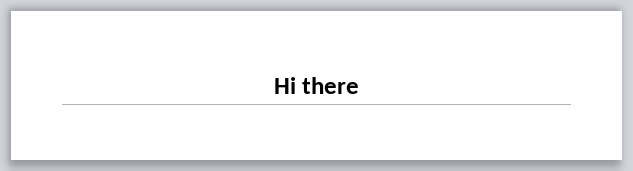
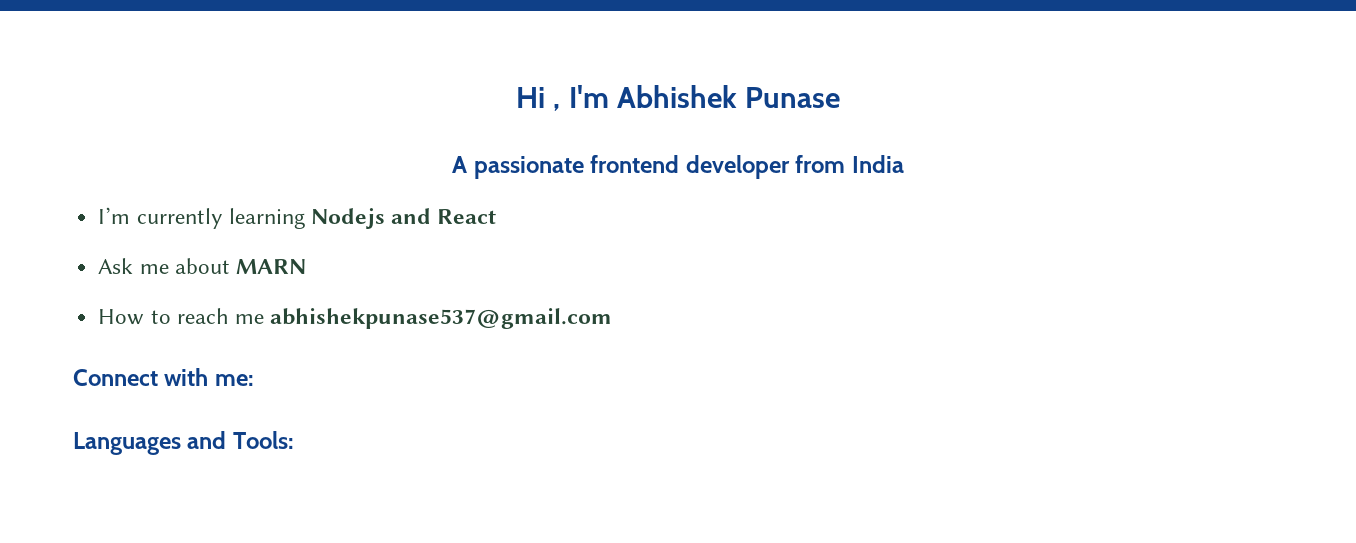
[302,77,360,94] there -> [553,85,840,111] [452,155,904,179] [98,207,497,229] [98,258,306,274] [98,308,613,329] [73,368,254,386] [73,431,294,455] , I'm Abhishek Punase // A passionate frontend developer from India // I’m currently learning Nodejs and React // Ask me about MARN // How to reach me abhishekpunase537@gmail.com // Connect with me: // Languages and Tools:

